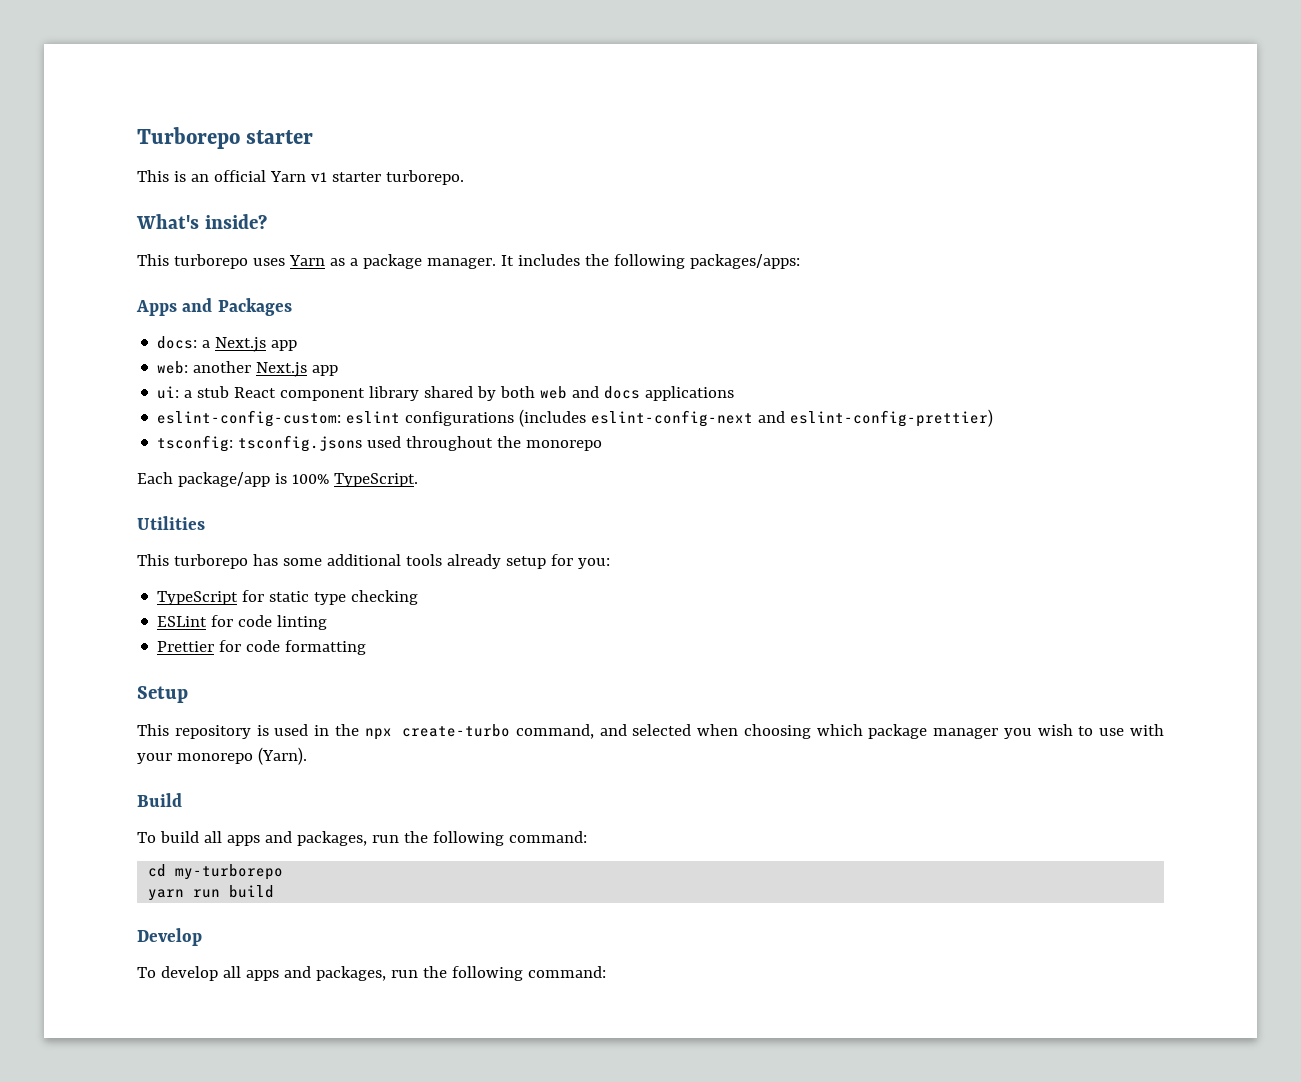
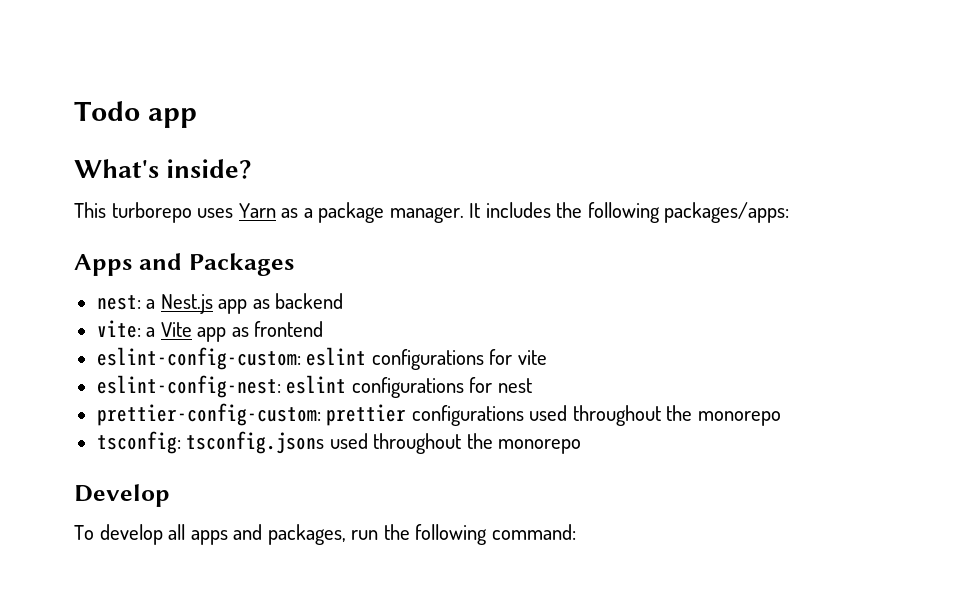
[137,127,314,149] [137,170,464,185] Turborepo starter // This is an official Yarn v1 starter turborepo. -> [74,101,197,128] Todo app
[157,336,298,352] [157,361,339,377] [157,386,735,401] [157,409,994,427] docs: a Next.js app // web: another Next.js app // ui: a stub React component library shared by both web and docs applications // eslint-config-custom: eslint configurations (includes eslint-config-next and eslint-config-prettier) -> [96,293,344,314] [96,320,324,342] [96,347,547,370] [96,375,532,398] [96,403,781,426] nest: a Nest.js app as backend // vite: a Vite app as frontend // eslint-config-custom: eslint configurations for vite // eslint-config-nest: eslint configurations for nest // prettier-config-custom: prettier configurations used throughout the monorepo
[137,472,418,487] [137,516,205,530] [137,554,610,569] [157,590,419,605] [157,615,328,630] [157,640,367,655] [137,686,188,703] [137,724,1164,740] [137,747,307,765] [137,793,182,807] [137,831,587,846] [148,864,284,880] [148,885,275,901] // Each package/app is 100% TypeScript. // Utilities // This turborepo has some additional tools already setup for you: // TypeScript for static type checking // ESLint for code linting // Prettier for code formatting // Setup // This repository is used in the npx create-turbo command, and selected when choosing which package manager you wish to use with your monorepo (Yarn). // Build // To build all apps and packages, run the following command: // cd my-turborepo // yarn run build -> (582, 446) none

